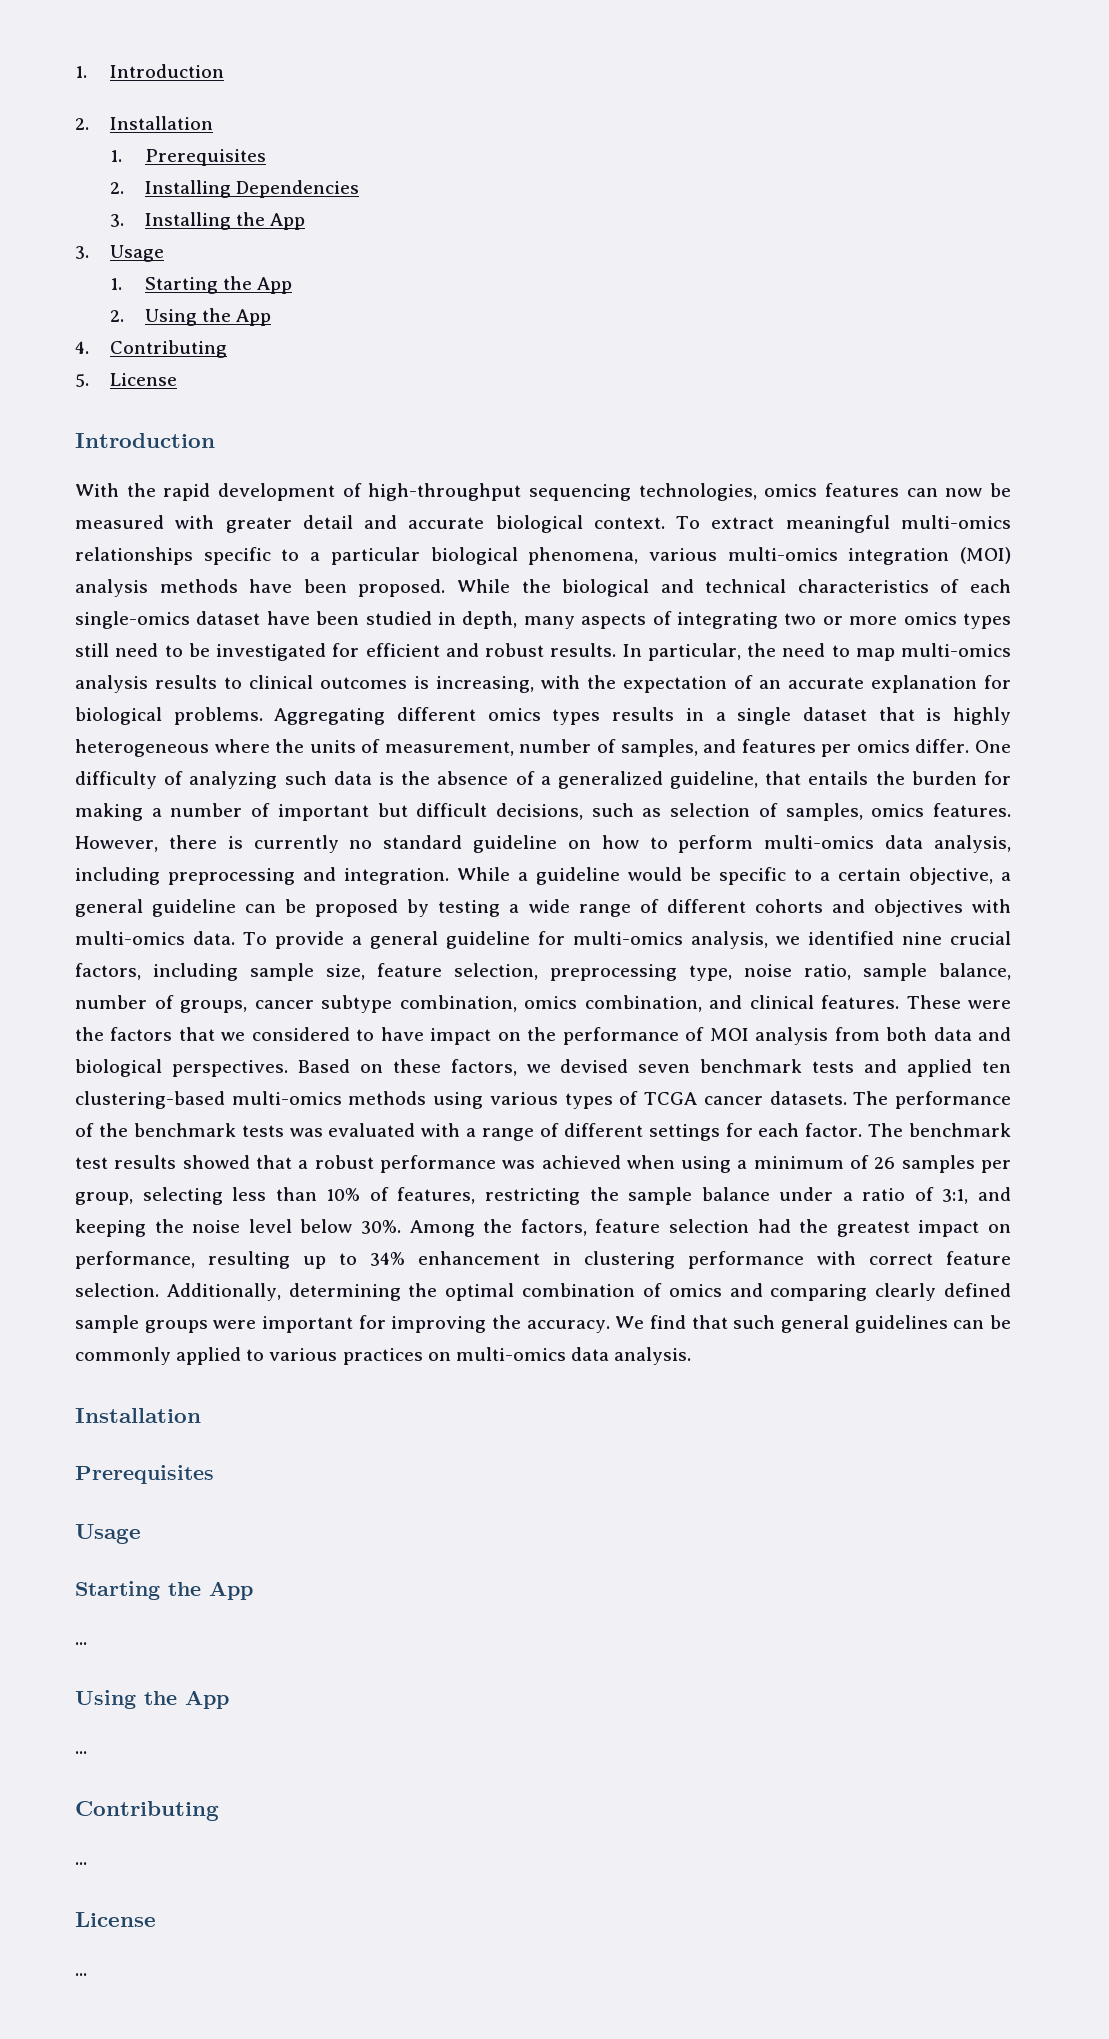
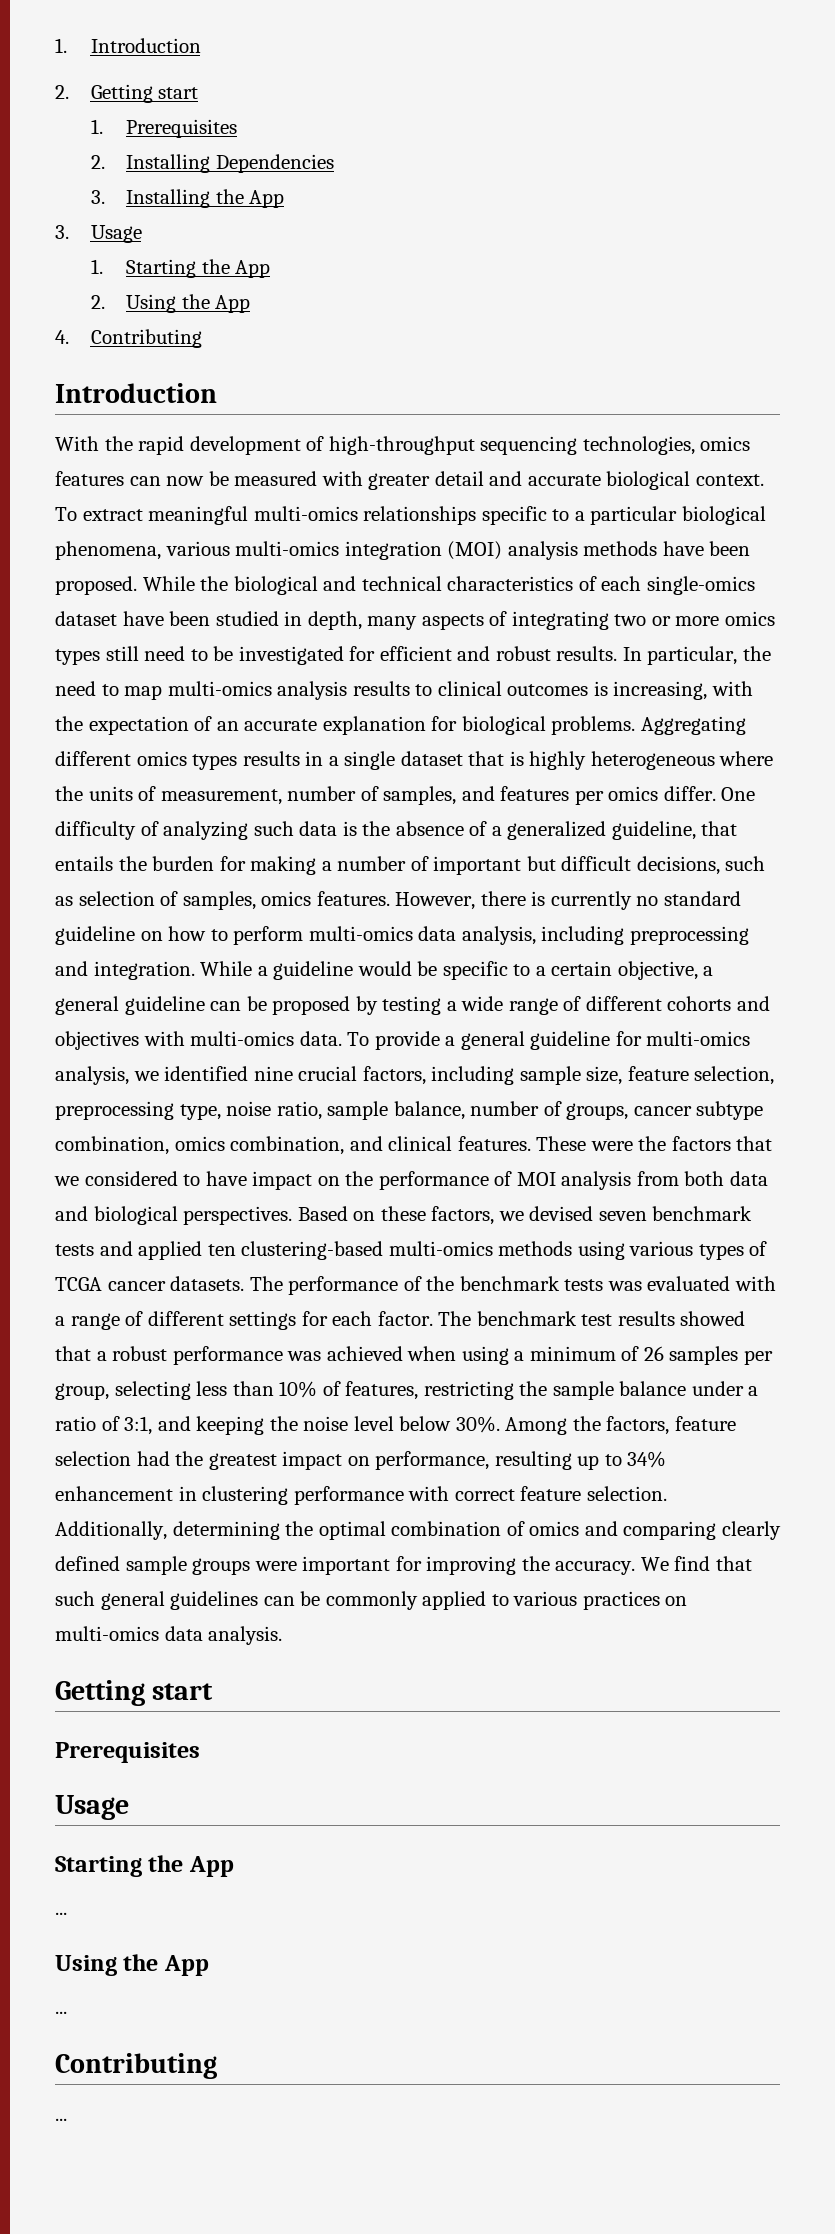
[109,116,213,130] Installation -> [90,84,199,103] Getting start
[75,373,177,387] // 5. License -> (202, 338) none
[75,1408,201,1423] Installation -> [55,1680,214,1706] Getting start
[75,1912,156,1927] [75,1973,87,1976] // License // ... -> (67, 2119) none

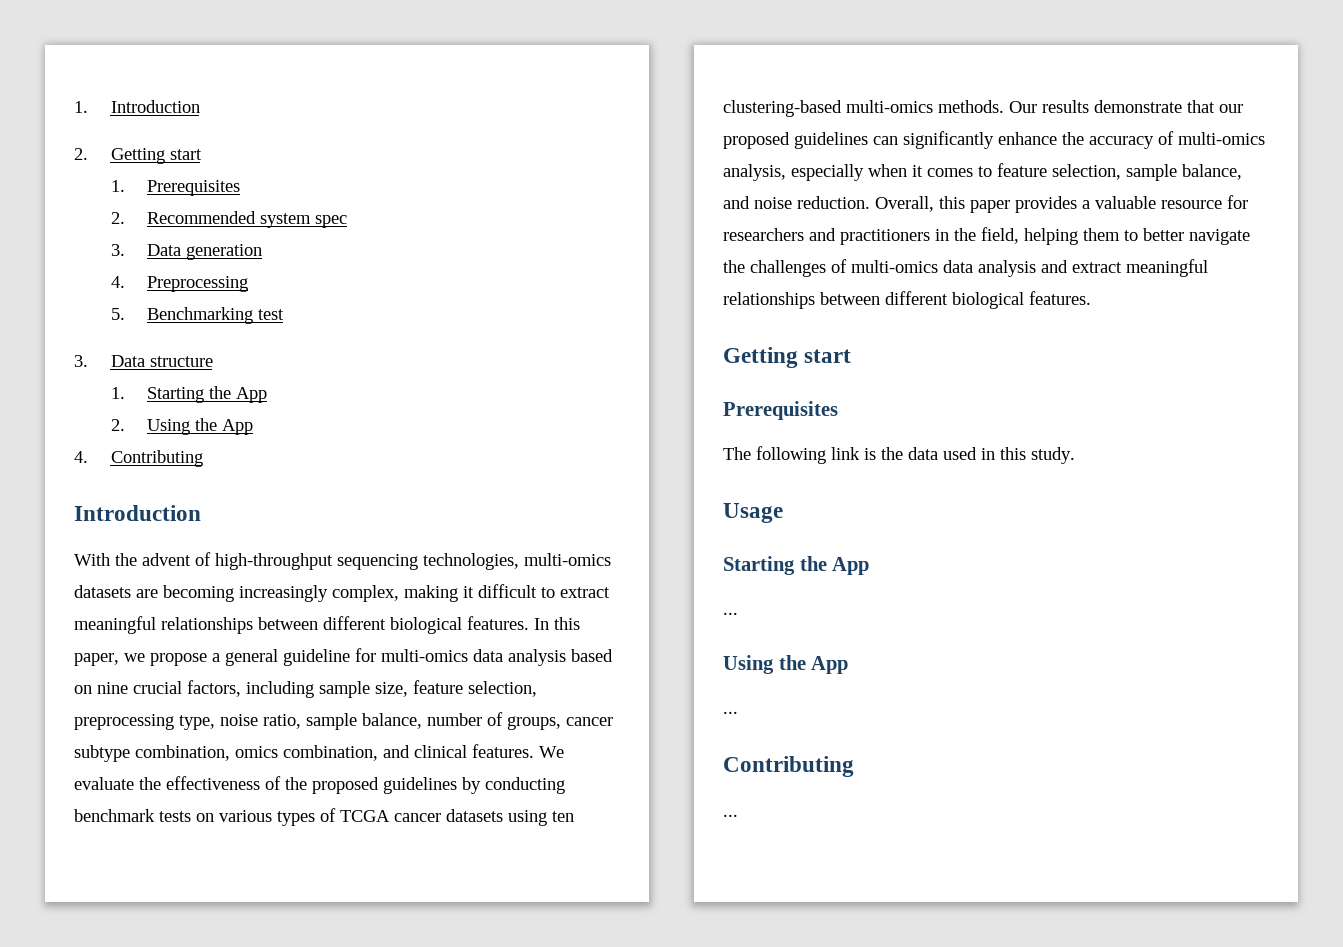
[125,154,334,173] [90,189,285,208] [55,225,142,243] Installing Dependencies // 3. Installing the App // 3. Usage -> [146,211,347,228] [110,244,262,260] [110,276,248,292] [110,307,284,324] [74,355,213,367] Recommended system spec // 3. Data generation // 4. Preprocessing // 5. Benchmarking test // 3. Data structure
[138,436,301,455] rapid development -> [142,553,191,566] advent
[700,436,751,451] [55,471,764,490] [55,506,766,525] [55,541,751,560] [55,576,755,595] [55,611,775,630] [55,646,771,665] [55,681,753,700] [55,716,746,735] [55,751,774,770] [55,786,756,805] [55,821,738,840] [55,856,766,875] [55,891,741,910] [55,926,749,945] [55,961,714,980] [55,996,770,1015] [55,1031,440,1050] omics features can now be measured with greater detail and accurate biological context. To extract meaningful multi-omics relationships specific to a particular biological phenomena, various multi-omics integration (MOI) analysis methods have been proposed. While the biological and technical characteristics of each single-omics dataset have been studied in depth, many aspects of integrating two or more omics types still need to be investigated for efficient and robust results. In particular, the need to map multi-omics analysis results to clinical outcomes is increasing, with the expectation of an accurate explanation for biological problems. Aggregating different omics types results in a single dataset that is highly heterogeneous where the units of measurement, number of samples, and features per omics differ. One difficulty of analyzing such data is the absence of a generalized guideline, that entails the burden for making a number of important but difficult decisions, such as selection of samples, omics features. However, there is currently no standard guideline on how to perform multi-omics data analysis, including preprocessing and integration. While a guideline would be specific to a certain objective, a general guideline can be proposed by testing a wide range of different cohorts and objectives with multi-omics data. To provide -> [524,553,611,566] [74,584,610,602] [74,616,580,634] [74,653,207,666] multi-omics datasets are becoming increasingly complex, making it difficult to extract meaningful relationships between different biological features. In this paper, we propose
[55,1066,249,1085] analysis, we identified -> [473,649,613,666] [74,685,92,694] data analysis based on
[536,1136,773,1151] [54,1171,768,1190] [55,1206,753,1225] [55,1241,625,1260] These were the factors that we considered to have impact on the performance of MOI analysis from both data and biological perspectives. Based on these factors, we devised seven benchmark tests and applied ten clustering-based multi-omics methods using -> [539,746,564,758] [74,776,565,794] [74,809,214,822] We evaluate the effectiveness of the proposed guidelines by conducting benchmark tests on
[170,1276,776,1295] [55,1311,746,1330] [55,1346,773,1365] [55,1381,759,1400] [55,1416,736,1435] [55,1451,667,1470] [55,1486,667,1505] [55,1521,781,1540] [55,1556,752,1575] [55,1591,688,1610] [55,1626,283,1645] [55,1680,214,1706] [55,1742,200,1763] datasets. The performance of the benchmark tests was evaluated with a range of different settings for each factor. The benchmark test results showed that a robust performance was achieved when using a minimum of 26 samples per group, selecting less than 10% of features, restricting the sample balance under a ratio of 3:1, and keeping the noise level below 30%. Among the factors, feature selection had the greatest impact on performance, resulting up to 34% enhancement in clustering performance with correct feature selection. Additionally, determining the optimal combination of omics and comparing clearly defined sample groups were important for improving the accuracy. We find that such general guidelines can be commonly applied to various practices on multi-omics data analysis. // Getting start // Prerequisites -> [446,809,574,826] [723,100,1243,117] [723,131,1265,149] [723,163,1242,181] [723,195,1248,213] [723,227,1250,245] [723,259,1208,277] [723,291,1091,309] [723,347,852,368] [723,401,838,420] [723,446,1075,464] datasets using ten clustering-based multi-omics methods. Our results demonstrate that our proposed guidelines can significantly enhance the accuracy of multi-omics analysis, especially when it comes to feature selection, sample balance, and noise reduction. Overall, this paper provides a valuable resource for researchers and practitioners in the field, helping them to better navigate the challenges of multi-omics data analysis and extract meaningful relationships between different biological features. // Getting start // Prerequisites // The following link is the data used in this study.

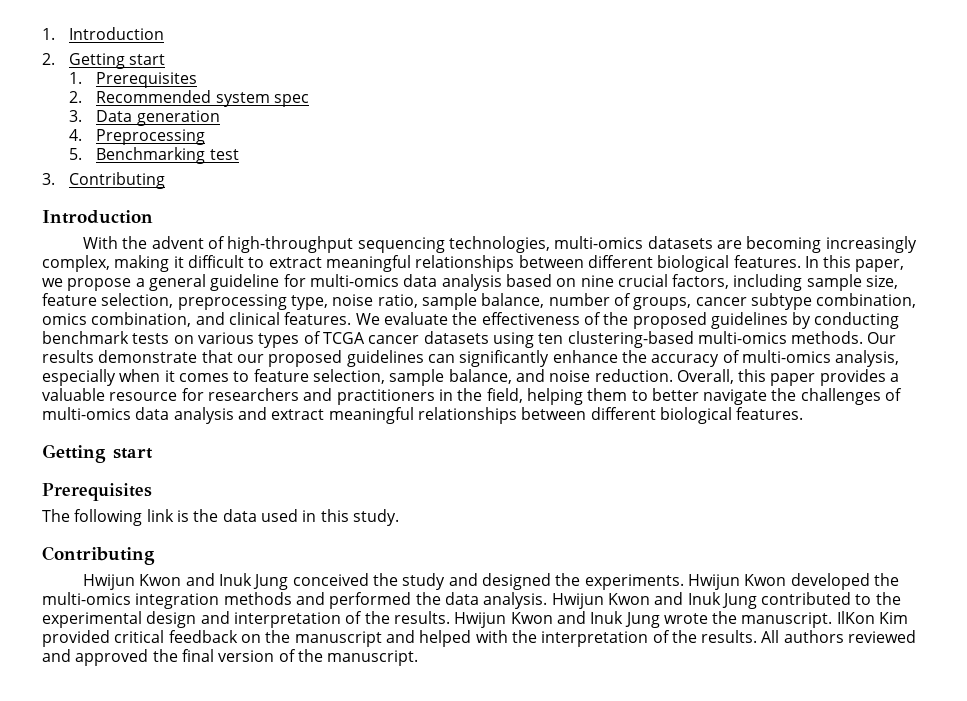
[110,355,213,367] [110,386,267,403] [110,418,253,435] [74,451,88,463] Data structure // 1. Starting the App // 2. Using the App // 4. -> (55, 179) none
[723,503,783,523] [723,556,870,575] [723,612,738,615] [723,655,849,674] [723,711,738,714] [723,756,854,777] [723,814,738,817] Usage // Starting the App // ... // Using the App // ... // Contributing // ... -> [42,546,155,565] [83,573,899,590] [42,592,901,609] [42,611,909,628] [42,630,917,647] [42,649,419,666] Contributing // Hwijun Kwon and Inuk Jung conceived the study and designed the experiments. Hwijun Kwon developed the multi-omics integration methods and performed the data analysis. Hwijun Kwon and Inuk Jung contributed to the experimental design and interpretation of the results. Hwijun Kwon and Inuk Jung wrote the manuscript. IlKon Kim provided critical feedback on the manuscript and helped with the interpretation of the results. All authors reviewed and approved the final version of the manuscript.

